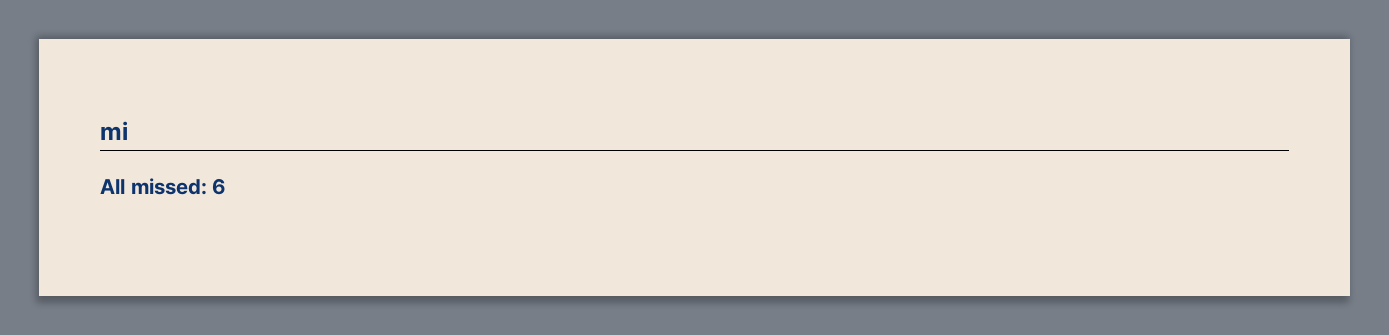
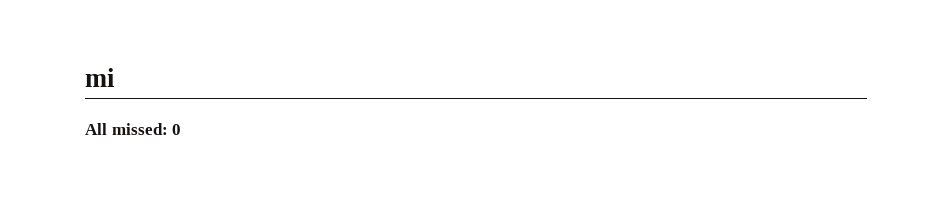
[212,178,227,195] 6 -> [172,124,182,135] 0

